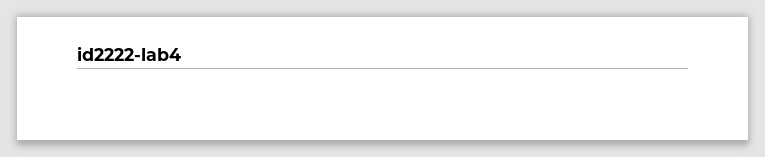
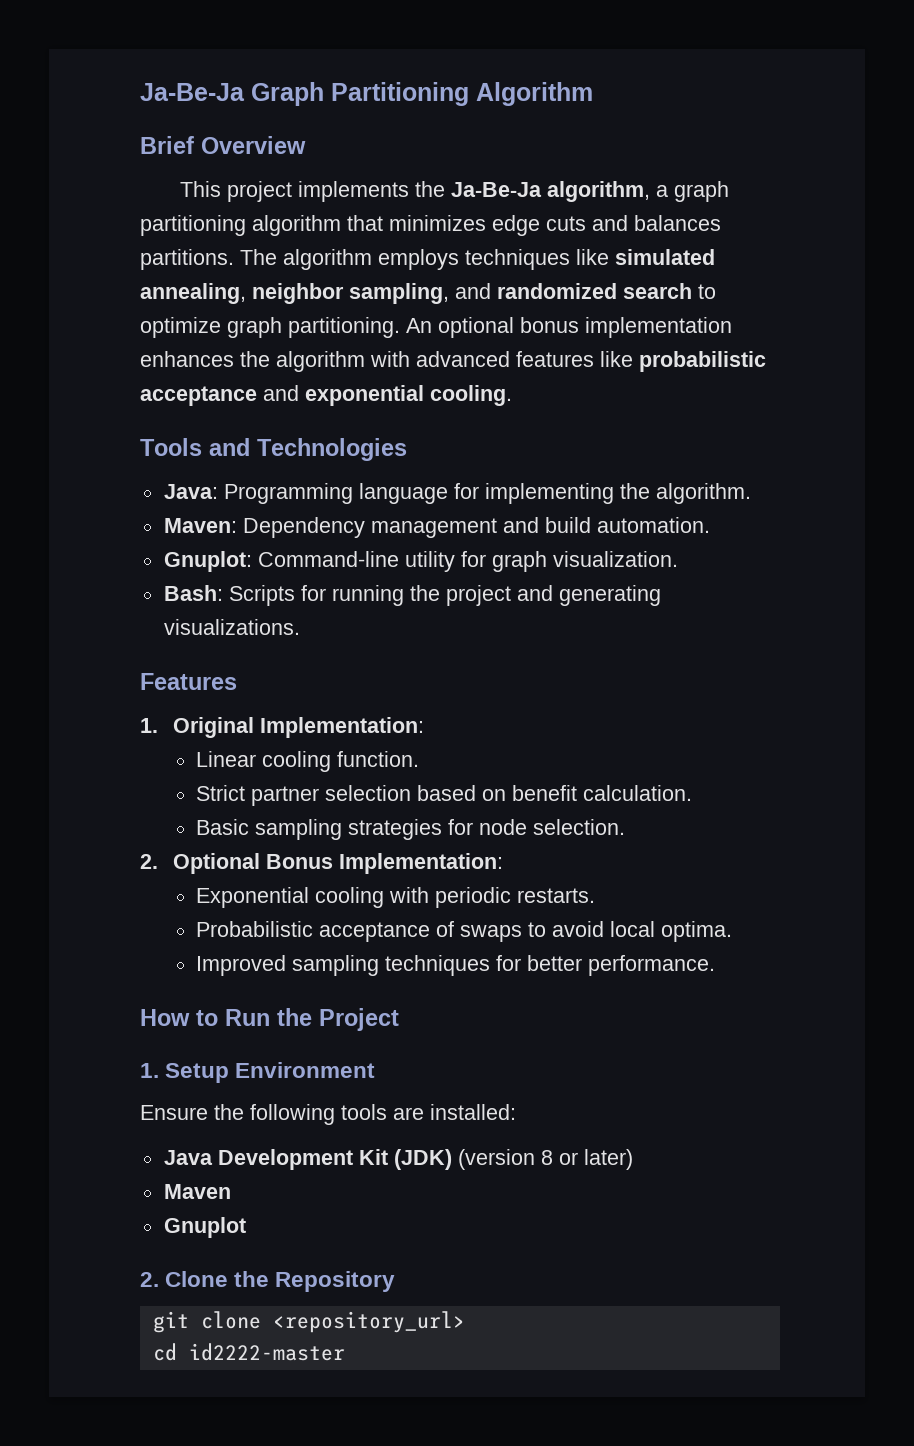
[77,46,181,61] id2222-lab4 -> [140,82,593,106] [140,136,306,154] [179,181,729,202] [140,215,721,236] [140,249,715,270] [140,283,716,304] [140,317,732,338] [140,351,766,372] [140,385,512,406] [140,438,407,461] [163,483,751,504] [163,517,710,538] [163,551,678,572] [163,585,661,606] [163,619,300,635] [140,673,237,690] [140,717,424,738] [196,751,420,772] [196,785,693,806] [196,819,626,840] [140,853,503,874] [196,887,596,908] [196,921,733,942] [196,955,716,976] [140,1008,399,1031] [140,1062,376,1083] [140,1104,516,1125] [163,1149,633,1170] [163,1184,231,1199] [163,1217,246,1238] [140,1271,396,1292] [152,1311,465,1333] [152,1343,345,1361] Ja-Be-Ja Graph Partitioning Algorithm // Brief Overview // This project implements the Ja-Be-Ja algorithm, a graph partitioning algorithm that minimizes edge cuts and balances partitions. The algorithm employs techniques like simulated annealing, neighbor sampling, and randomized search to optimize graph partitioning. An optional bonus implementation enhances the algorithm with advanced features like probabilistic acceptance and exponential cooling. // Tools and Technologies // Java: Programming language for implementing the algorithm. // Maven: Dependency management and build automation. // Gnuplot: Command-line utility for graph visualization. // Bash: Scripts for running the project and generating visualizations. // Features // 1. Original Implementation: // Linear cooling function. // Strict partner selection based on benefit calculation. // Basic sampling strategies for node selection. // 2. Optional Bonus Implementation: // Exponential cooling with periodic restarts. // Probabilistic acceptance of swaps to avoid local optima. // Improved sampling techniques for better performance. // How to Run the Project // 1. Setup Environment // Ensure the following tools are installed: // Java Development Kit (JDK) (version 8 or later) // Maven // Gnuplot // 2. Clone the Repository // git clone <repository_url> // cd id2222-master

